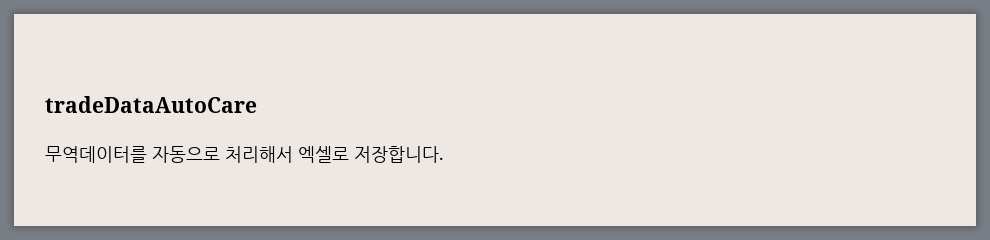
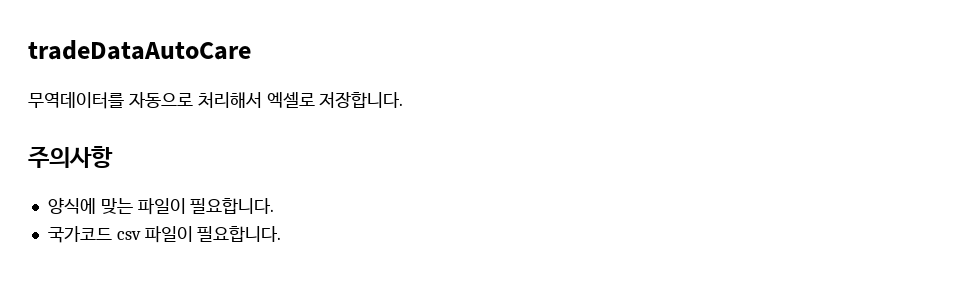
(444, 154) none -> [28,146,113,168] [47,197,275,215] [47,226,282,243] // 주의사항 // 양식에 맞는 파일이 필요합니다. // 국가코드 csv 파일이 필요합니다.

